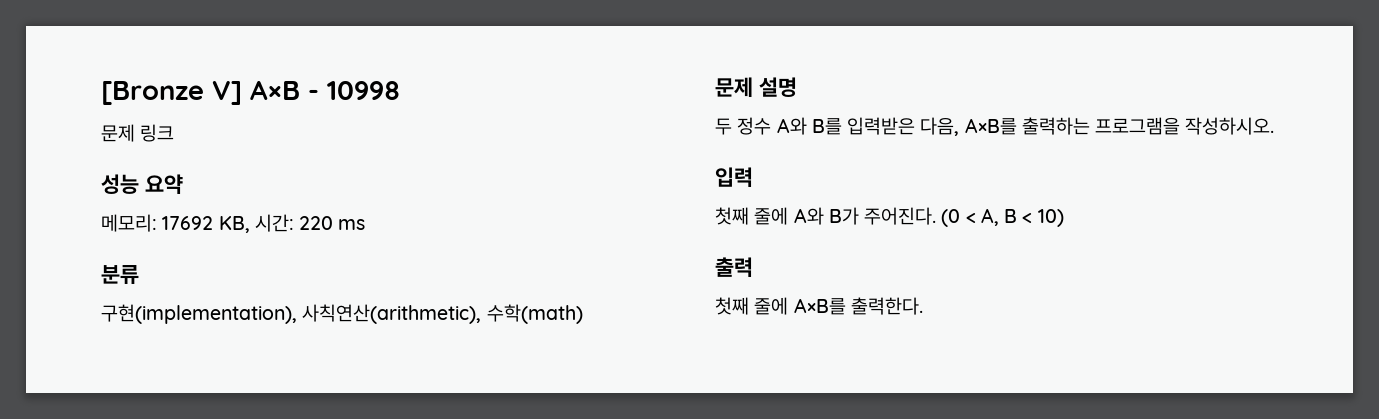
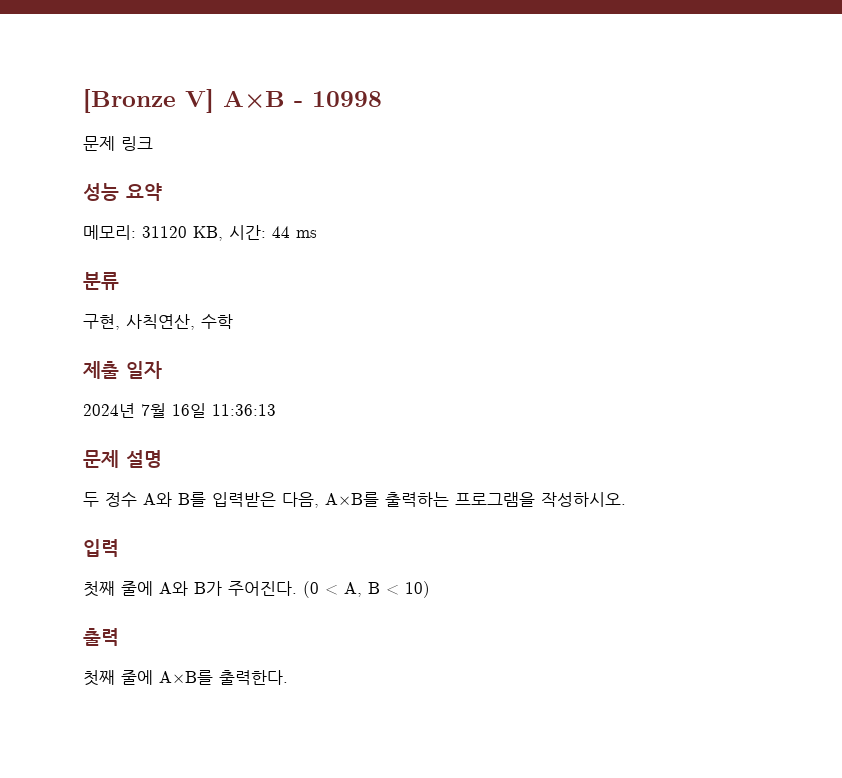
[162,216,214,230] 17692 -> [142,226,187,238] 31120
[299,216,334,230] 220 -> [272,226,290,238] 44
[101,304,583,324] 구현(implementation), 사칙연산(arithmetic), 수학(math) -> [83,314,233,330] [83,361,162,379] [83,403,276,418] 구현, 사칙연산, 수학 // 제출 일자 // 2024년 7월 16일 11:36:13

